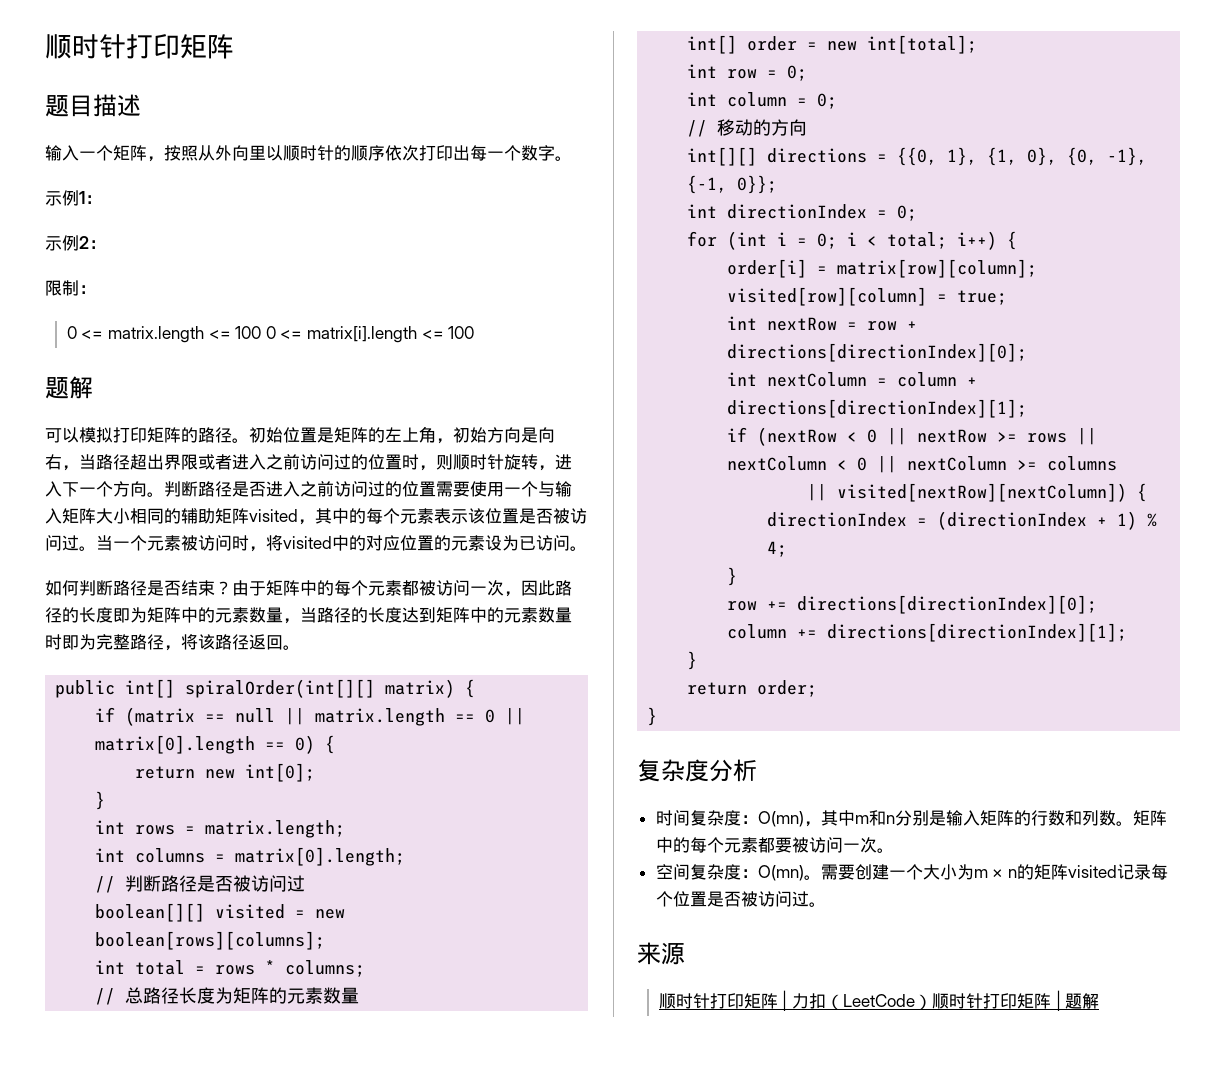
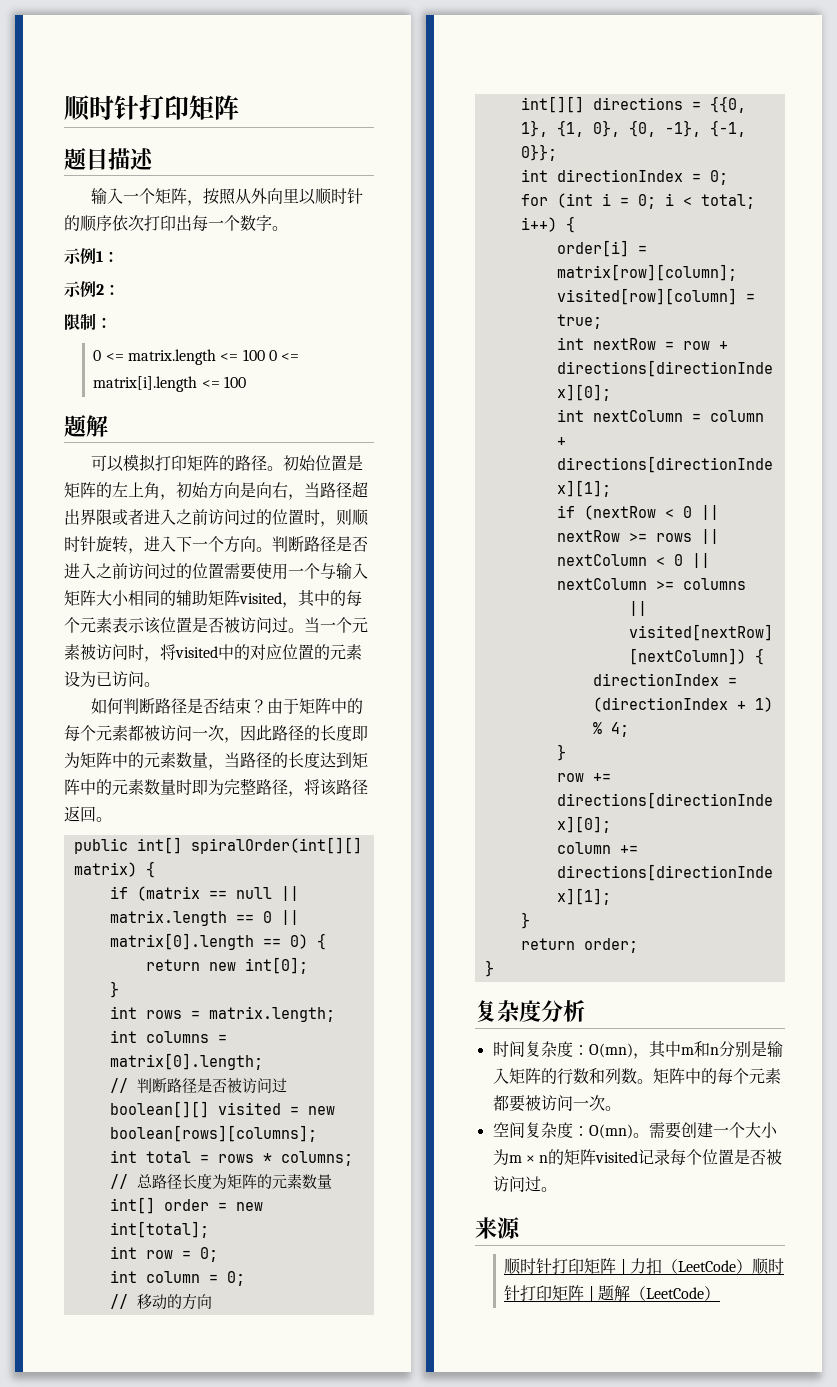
(1100, 1001) none -> [629,1286,720,1301] （LeetCode）

